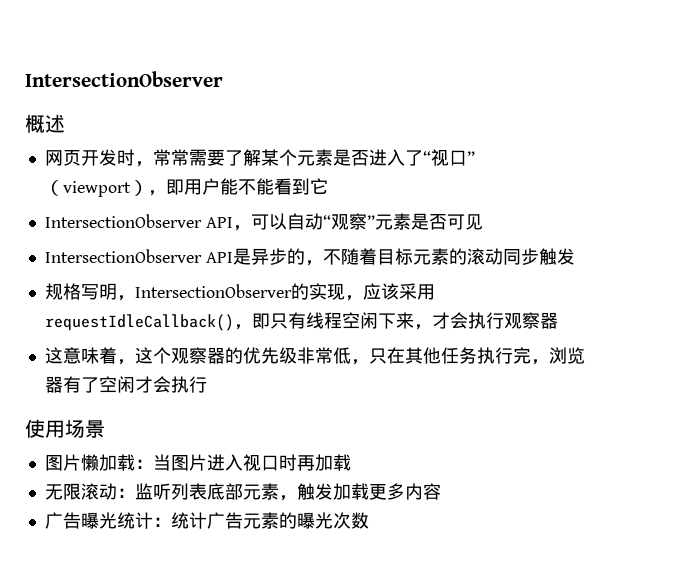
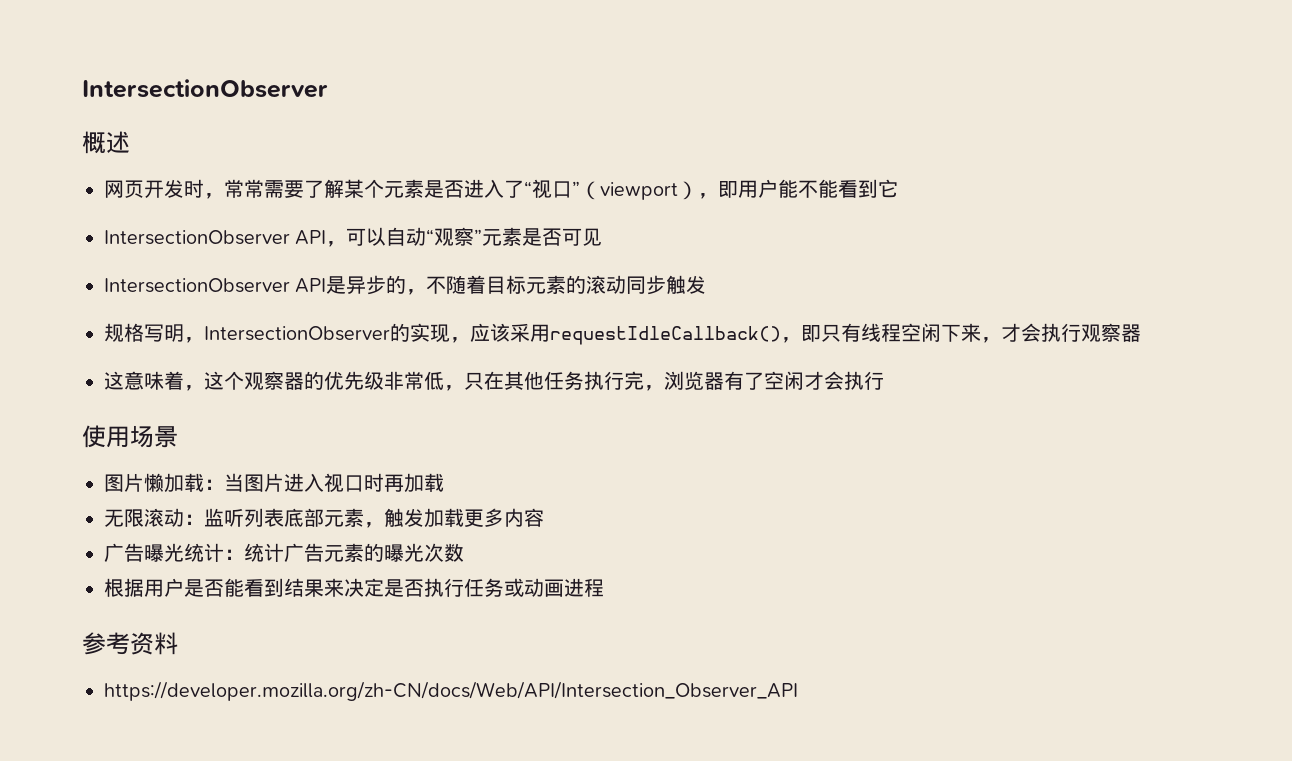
(369, 520) none -> [104,578,604,597] [82,632,178,655] [104,681,798,701] // 根据用户是否能看到结果来决定是否执行任务或动画进程 // 参考资料 // https://developer.mozilla.org/zh-CN/docs/Web/API/Intersection_Observer_API

